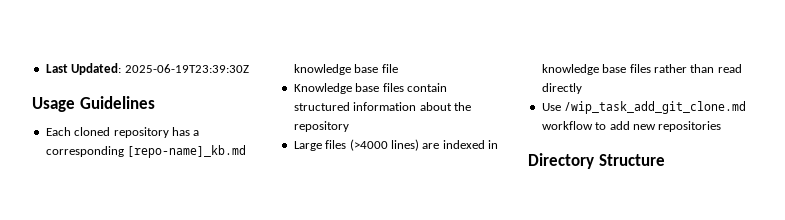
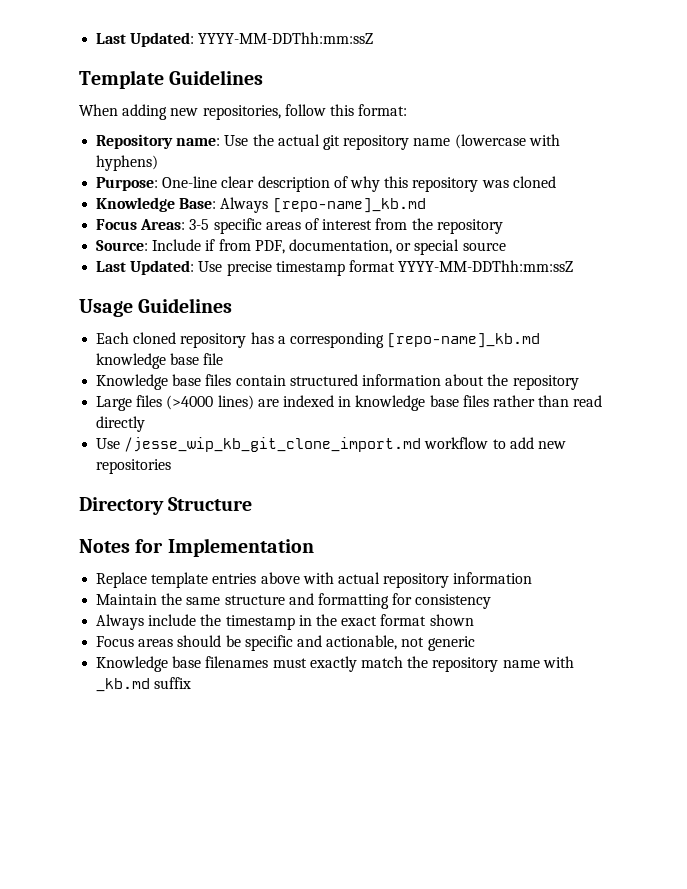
[45,63,249,75] Last Updated: 2025-06-19T23:39:30Z -> [96,32,374,47] [79,70,264,89] [79,104,408,120] [96,134,560,150] [96,155,159,171] [96,176,556,192] [96,197,426,213] [96,218,503,234] [96,239,506,255] [96,260,574,276] Last Updated: YYYY-MM-DDThh:mm:ssZ // Template Guidelines // When adding new repositories, follow this format: // Repository name: Use the actual git repository name (lowercase with hyphens) // Purpose: One-line clear description of why this repository was cloned // Knowledge Base: Always [repo-name]_kb.md // Focus Areas: 3-5 specific areas of interest from the repository // Source: Include if from PDF, documentation, or special source // Last Updated: Use precise timestamp format YYYY-MM-DDThh:mm:ssZ
[564,101,747,114] /wip_task_add_git_clone.md -> [124,437,422,452] /jesse_wip_kb_git_clone_import.md
(665, 160) none -> [79,538,314,557] [96,572,533,588] [96,593,492,609] [96,614,474,630] [96,635,475,651] [96,656,574,672] [96,677,192,692] // Notes for Implementation // Replace template entries above with actual repository information // Maintain the same structure and formatting for consistency // Always include the timestamp in the exact format shown // Focus areas should be specific and actionable, not generic // Knowledge base filenames must exactly match the repository name with _kb.md suffix

